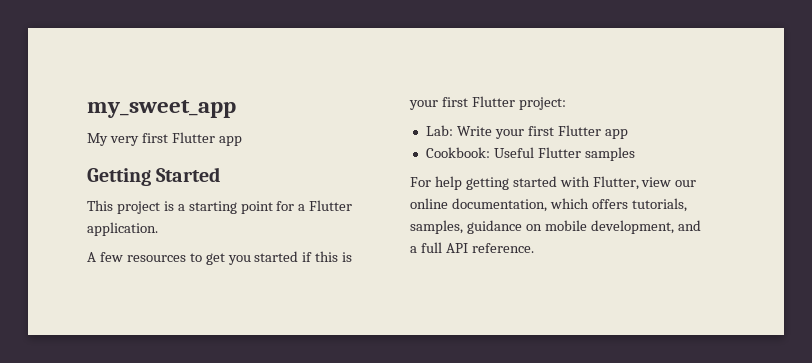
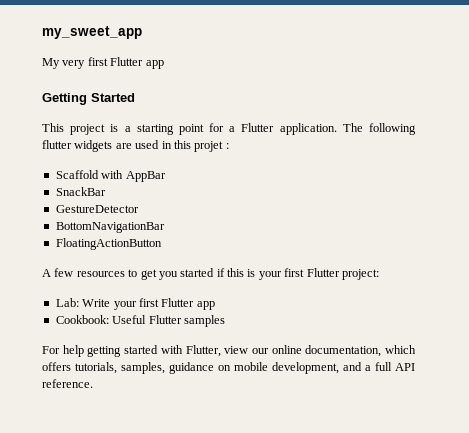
(158, 229) none -> [342,123,417,135] [42,140,229,152] [55,170,166,182] [55,187,106,196] [55,205,139,213] [55,222,165,233] [55,238,162,250] The following flutter widgets are used in this projet : // Scaffold with AppBar // SnackBar // GestureDetector // BottomNavigationBar // FloatingActionButton

